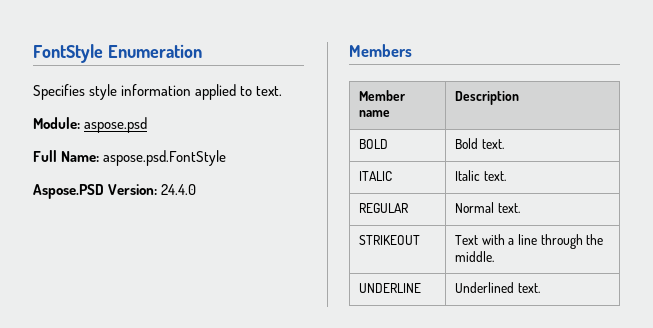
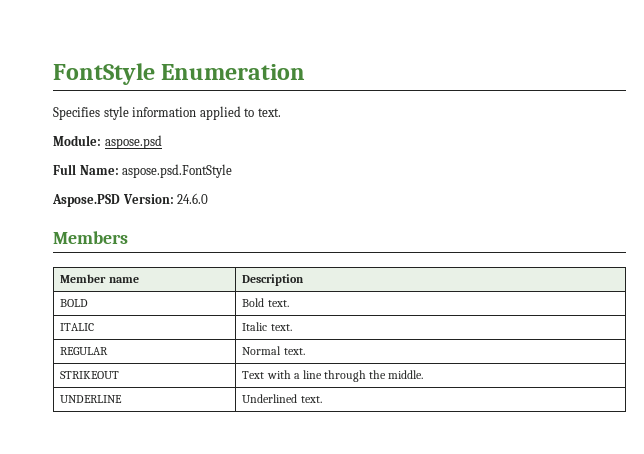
[161,184,197,195] 24.4.0 -> [177,193,209,204] 24.6.0

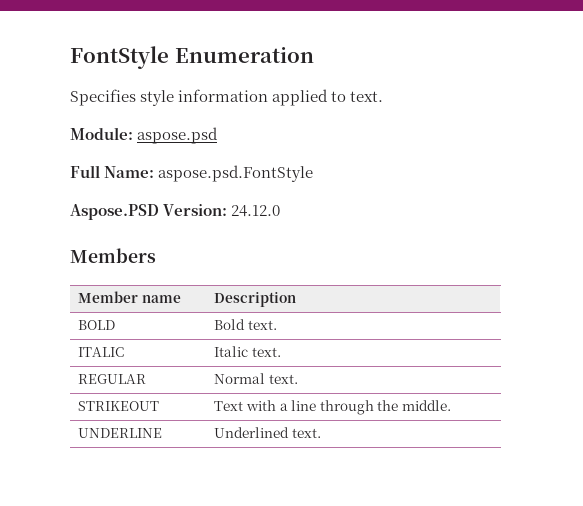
[177,193,209,204] 24.6.0 -> [231,205,281,217] 24.12.0

